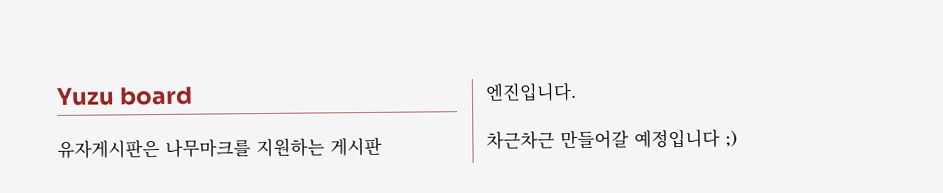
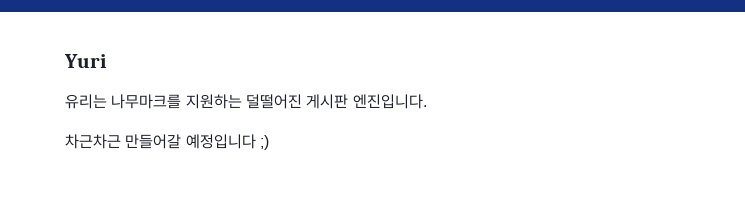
[56,86,194,106] [57,138,160,159] Yuzu board // 유자게시판은 -> [64,54,107,68] [65,94,107,109] Yuri // 유리는
(325, 147) none -> [245,94,302,109] 덜떨어진

